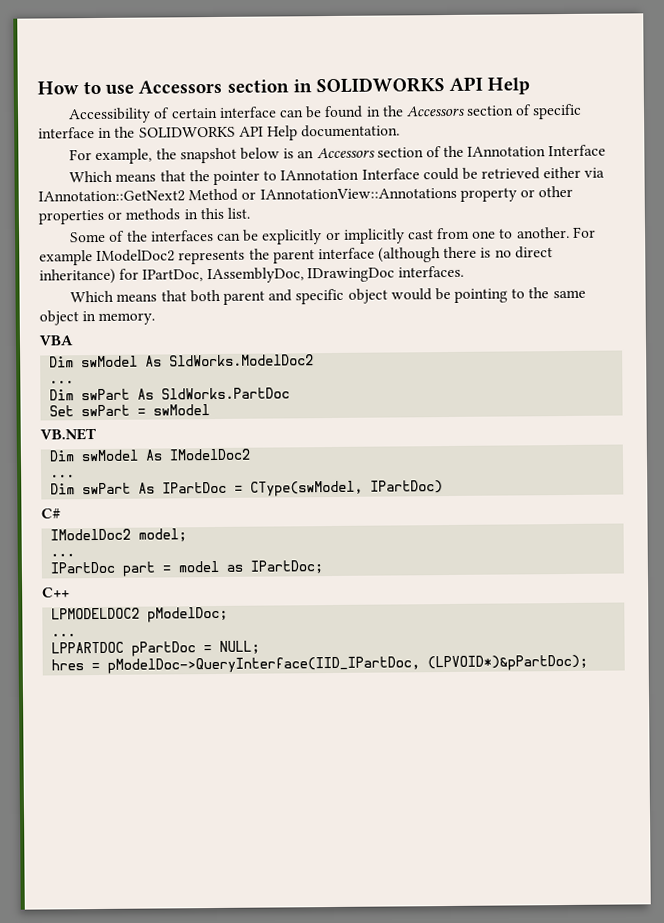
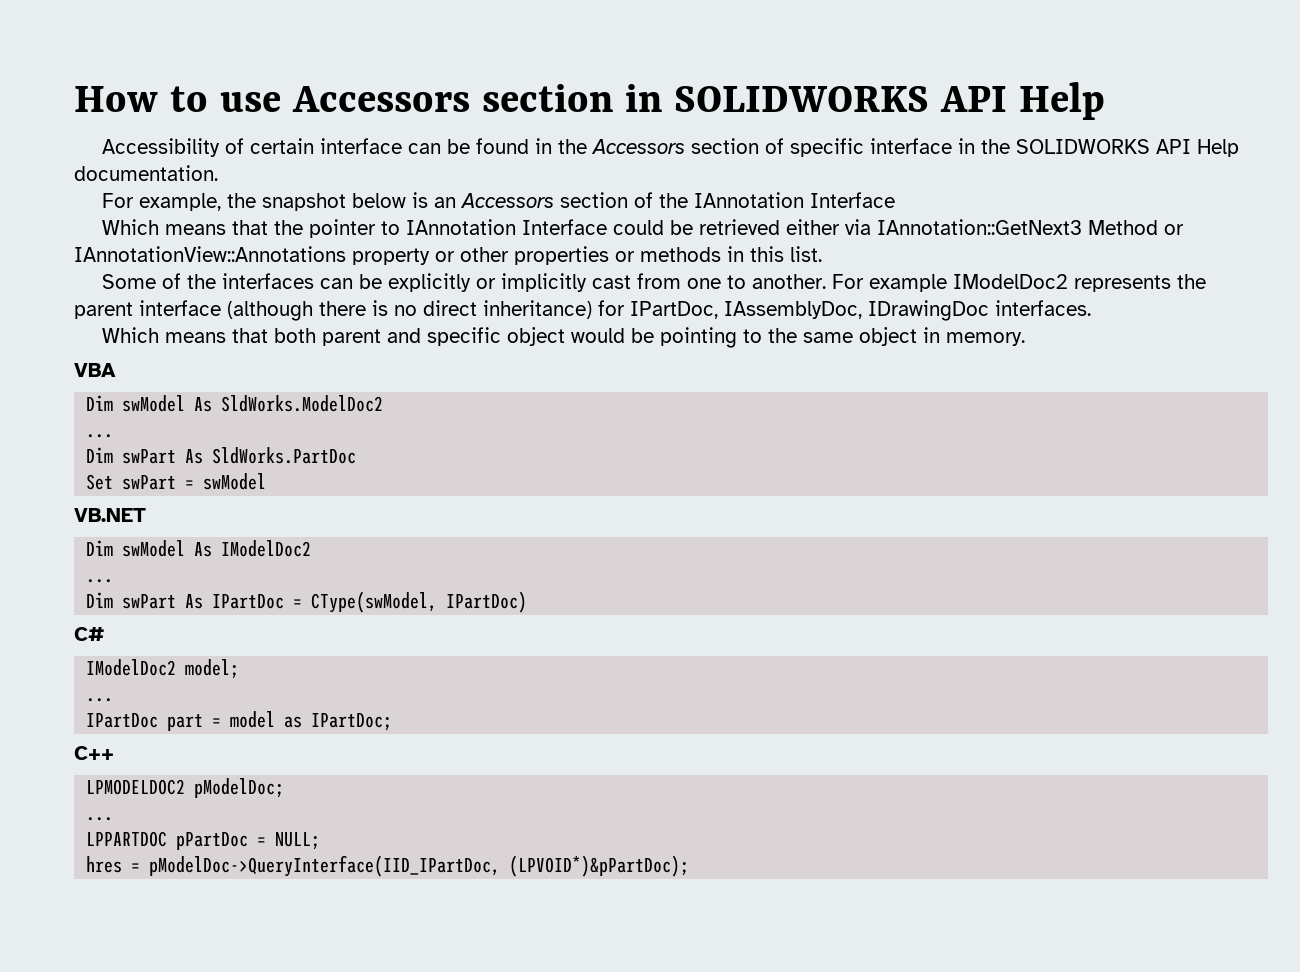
[38,190,185,203] IAnnotation::GetNext2 -> [877,219,1083,235] IAnnotation::GetNext3

